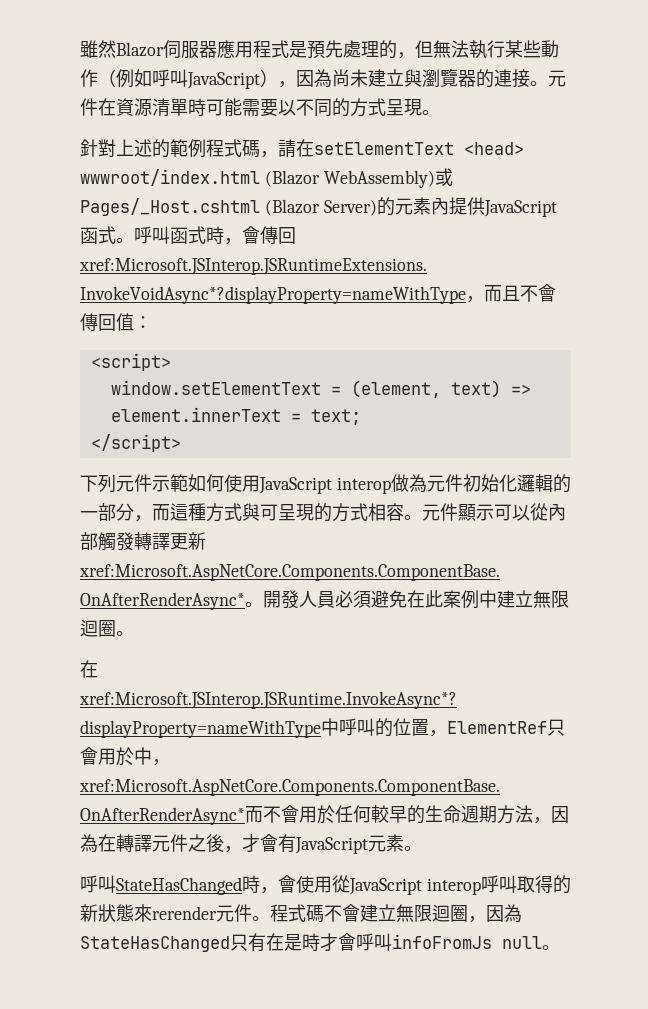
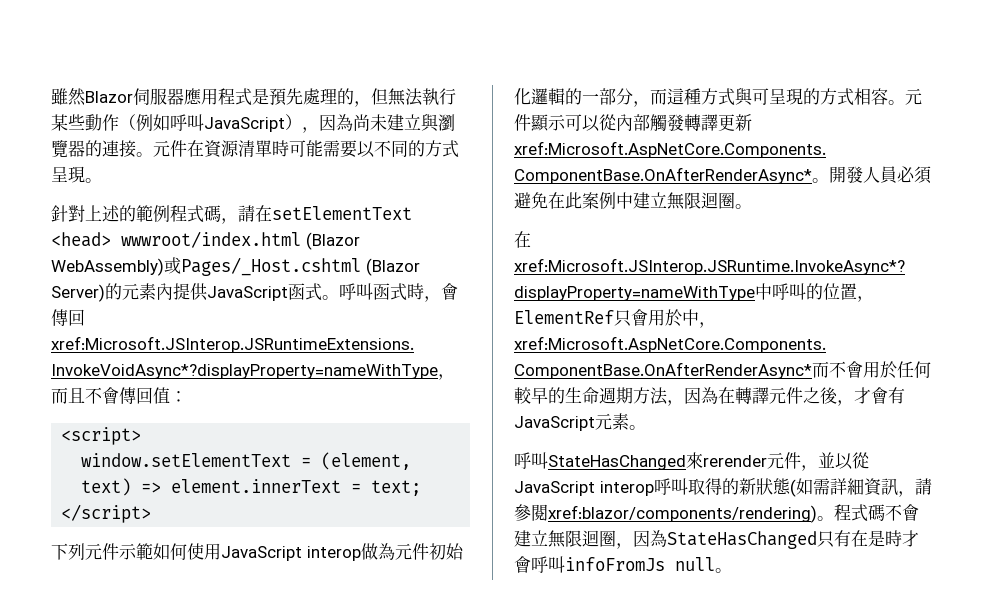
[242,875,332,894] 時，會使用 -> [686,452,853,471] 來rerender元件，並以
[134,904,252,922] 來rerender元件 -> [790,478,932,497] [514,504,817,523] (如需詳細資訊，請參閱xref:blazor/components/rendering)

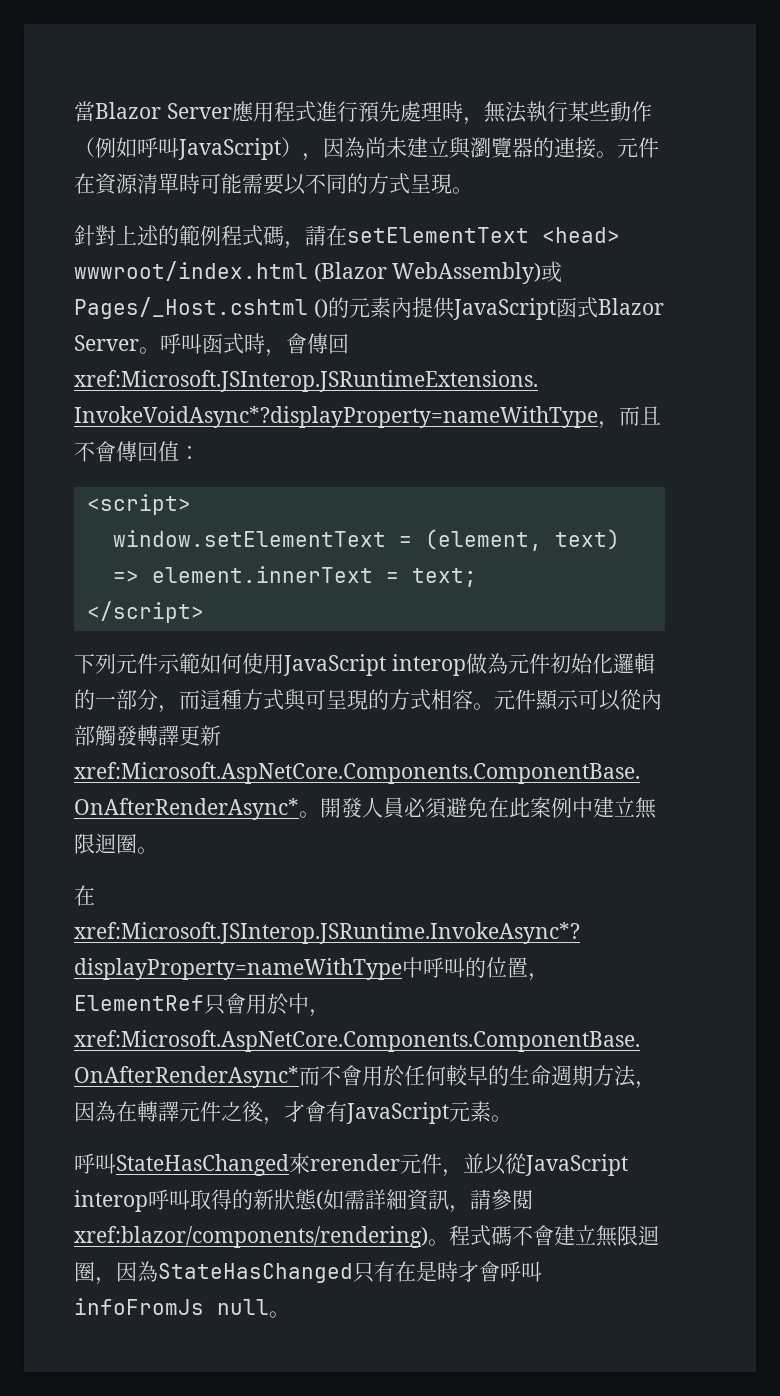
[51,88,184,106] 雖然Blazor伺服器 -> [74,101,232,122] 當Blazor Server
[252,88,269,105] 是 -> [315,101,358,122] 進行
[337,88,388,107] 的，但 -> [441,101,484,125] 時，
[366,258,420,276] [51,284,105,302] (Blazor Server) -> [313,299,328,318] ()
(322, 292) none -> [597,298,664,315] [74,335,139,351] Blazor Server

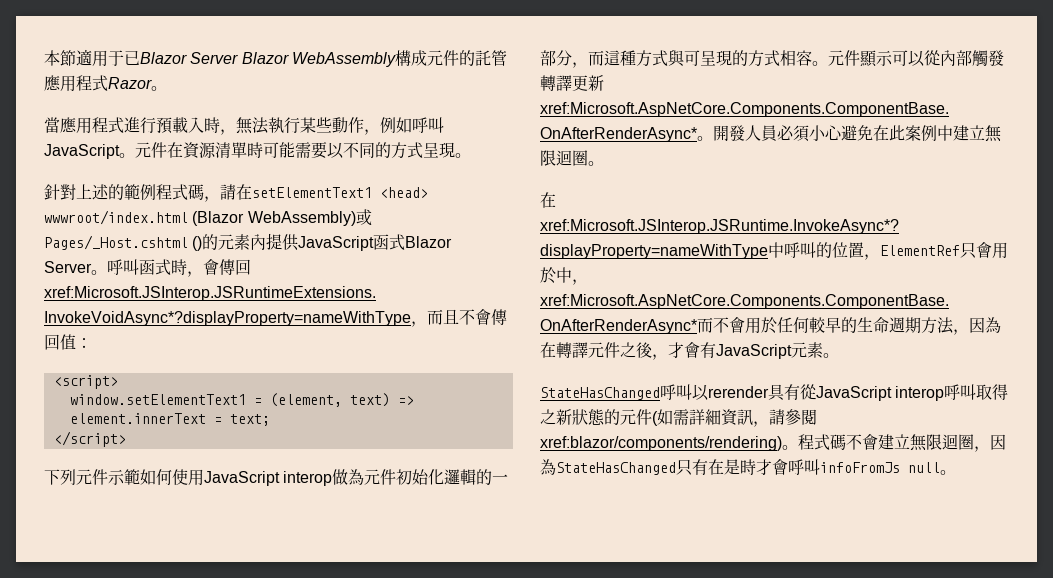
[74,101,232,122] 當Blazor Server -> [44,49,507,67] [44,75,167,92] [44,117,60,133] 本節適用于已Blazor Server Blazor WebAssembly構成元件的託管應用程式Razor。 // 當
[378,101,442,122] 先處理 -> [172,117,204,133] 載入
[74,137,95,157] （ -> [364,129,380,135] ，
[281,137,596,161] ），因為尚未建立與瀏覽器的連接 -> (120, 151) none
[347,227,529,243] setElementText -> [252,187,372,198] setElementText1
[112,530,386,547] window.setElementText -> [69,394,246,405] window.setElementText1
(446, 808) none -> [809,125,842,141] 小心
[74,1153,506,1177] 呼叫StateHasChanged來rerender元件，並以 -> [540,384,800,401] StateHasChanged呼叫以rerender具有
[232,1189,317,1210] 的新狀態 -> [540,409,652,425] 之新狀態的元件

